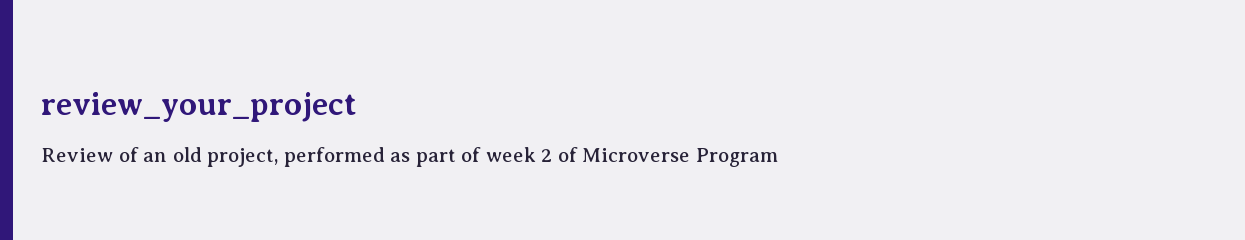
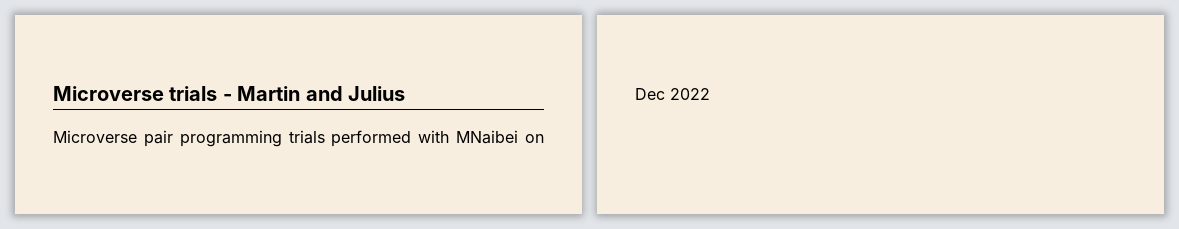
[41,92,357,122] [41,147,778,167] review_your_project // Review of an old project, performed as part of week 2 of Microverse Program -> [53,86,405,101] [53,130,544,147] [635,88,710,100] Microverse trials - Martin and Julius // Microverse pair programming trials performed with MNaibei on Dec 2022

